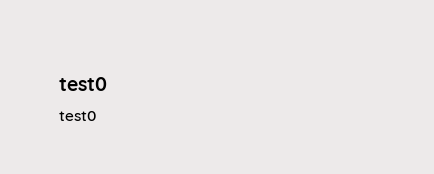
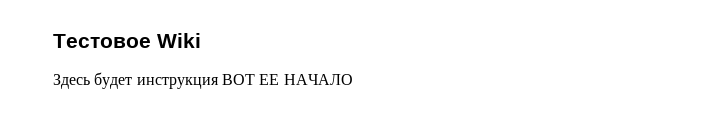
[59,77,107,91] [59,111,96,121] test0 // test0 -> [53,33,201,48] [53,72,353,89] Тестовое Wiki // Здесь будет инструкция ВОТ ЕЕ НАЧАЛО

